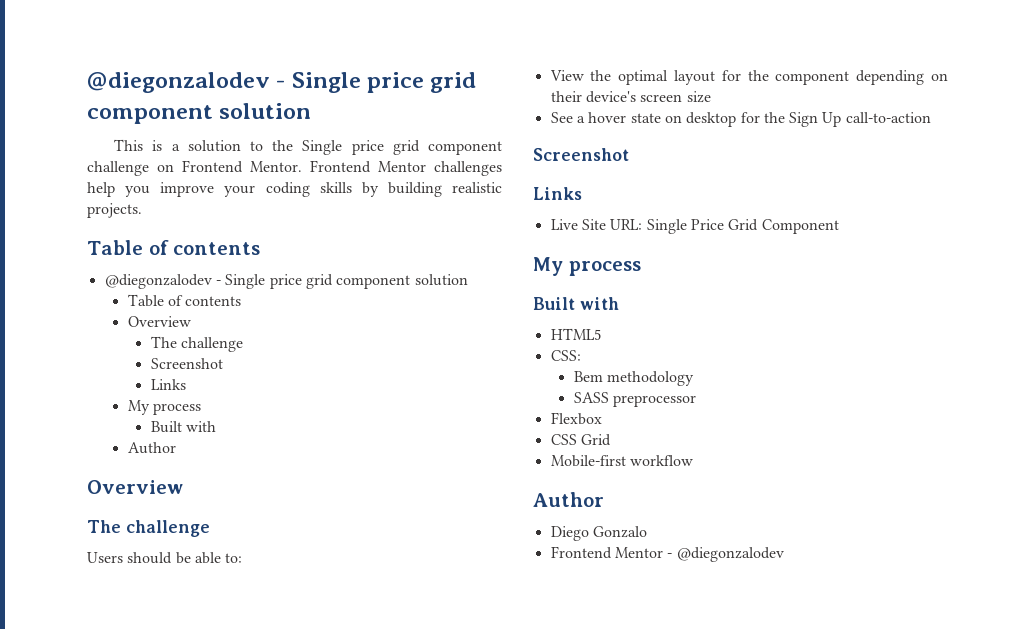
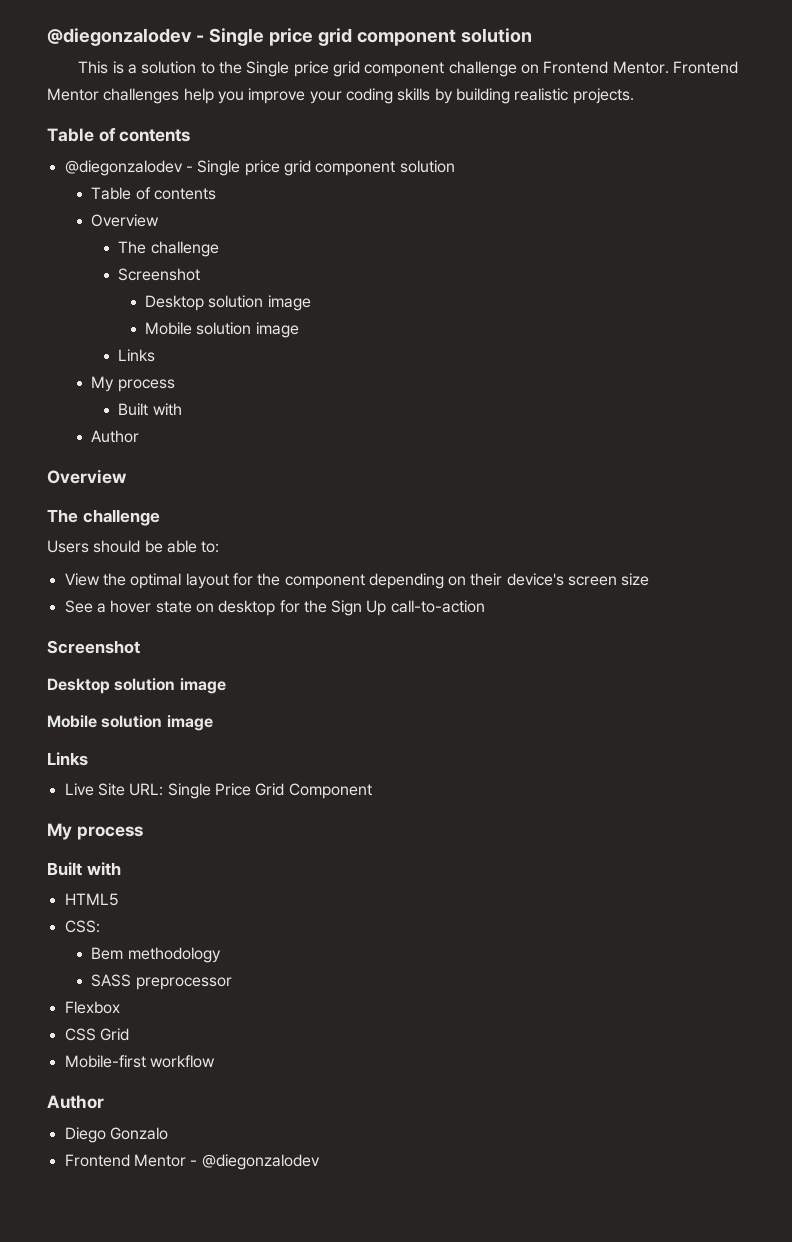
(223, 363) none -> [145,295,311,311] [145,322,299,338] // Desktop solution image // Mobile solution image
(629, 154) none -> [47,678,226,694] [47,715,213,731] // Desktop solution image // Mobile solution image

